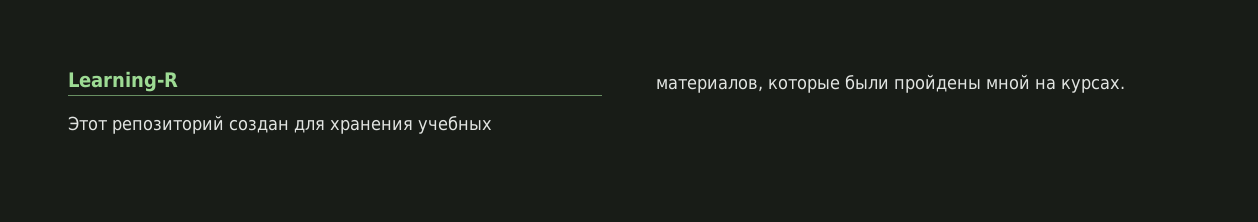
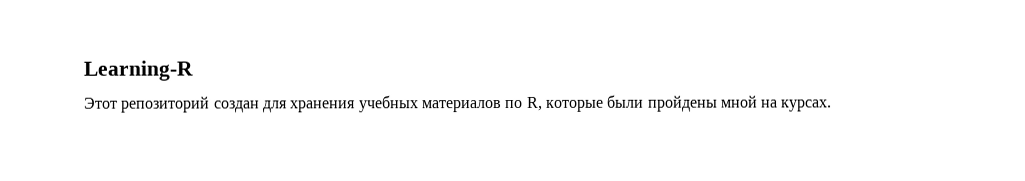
[656,78,763,93] материалов, -> [421,96,543,113] материалов по R,

